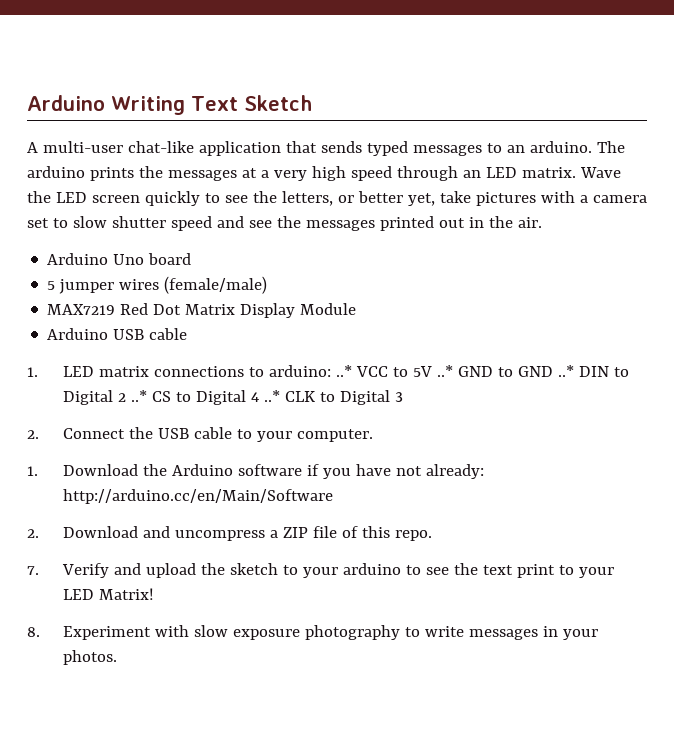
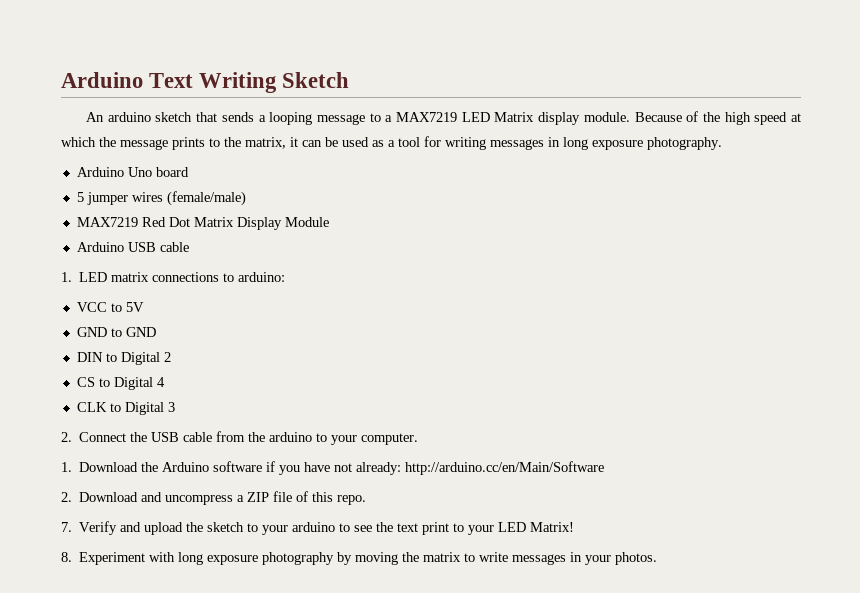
[27,95,238,115] Arduino Writing Text -> [61,72,278,93] Arduino Text Writing
[27,141,625,156] [27,166,621,181] [27,191,647,206] [27,216,542,231] A multi-user chat-like application that sends typed messages to an arduino. The arduino prints the messages at a very high speed through an LED matrix. Wave the LED screen quickly to see the letters, or better yet, take pictures with a camera set to slow shutter speed and see the messages printed out in the air. -> [86,111,801,125] [61,136,722,150] An arduino sketch that sends a looping message to a MAX7219 LED Matrix display module. Because of the high speed at which the message prints to the matrix, it can be used as a tool for writing messages in long exposure photography.
[335,365,352,377] ..* -> (286, 277) //
[436,365,453,377] ..* -> (144, 307) //
[557,365,574,377] ..* -> (156, 332) //
[131,390,148,402] ..* -> (171, 357) //
[263,390,280,402] ..* -> (165, 382) //
(232, 433) none -> [216,431,313,442] from the arduino
[194,625,229,637] slow -> [178,552,204,565] long
(400, 632) none -> [337,552,462,565] by moving the matrix

